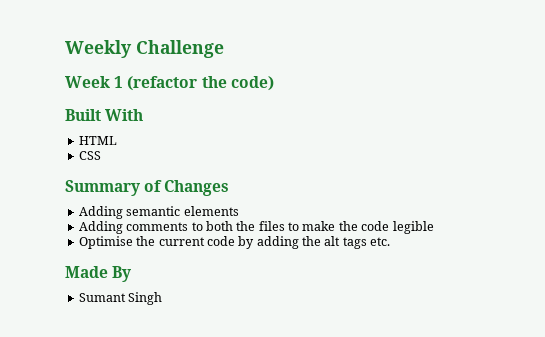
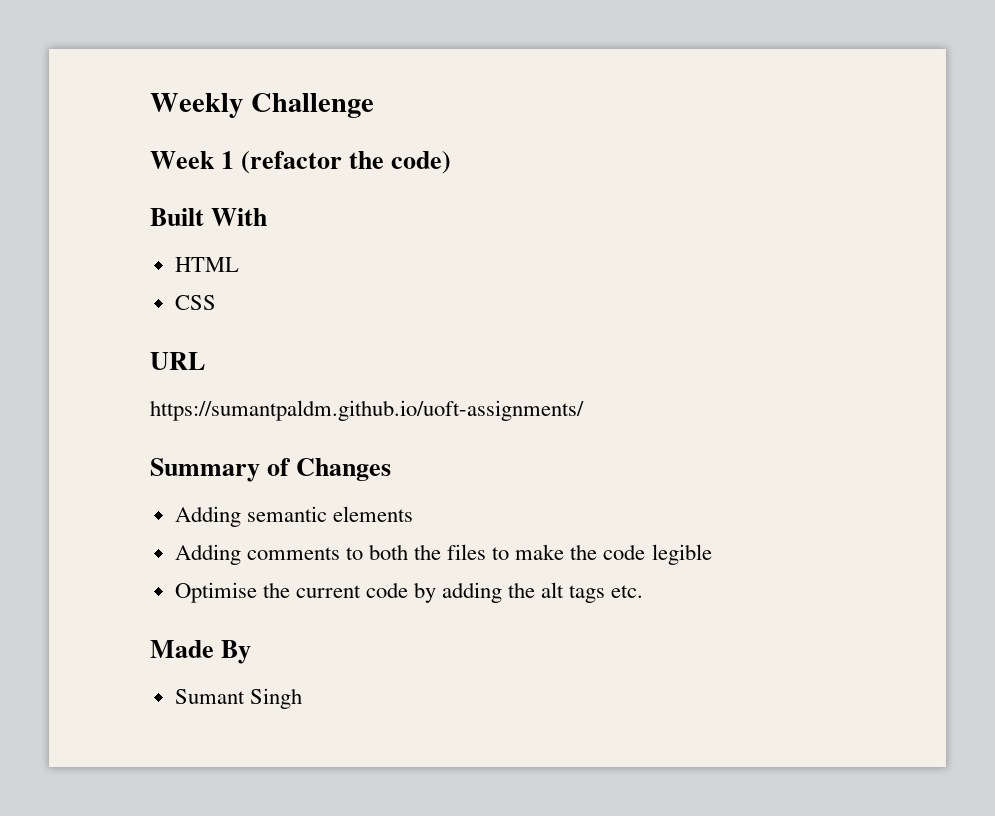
(101, 155) none -> [150,352,205,370] [150,400,584,421] // URL // https://sumantpaldm.github.io/uoft-assignments/

